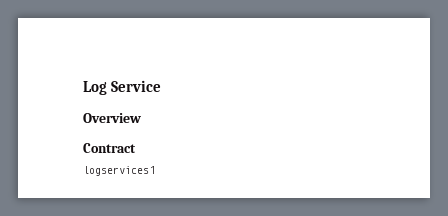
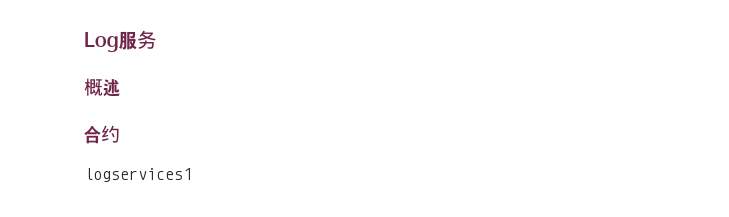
[111,80,162,92] [83,113,141,123] [83,143,136,153] Service // Overview // Contract -> [119,30,157,50] [84,78,120,97] [84,125,120,144] 服务 // 概述 // 合约

